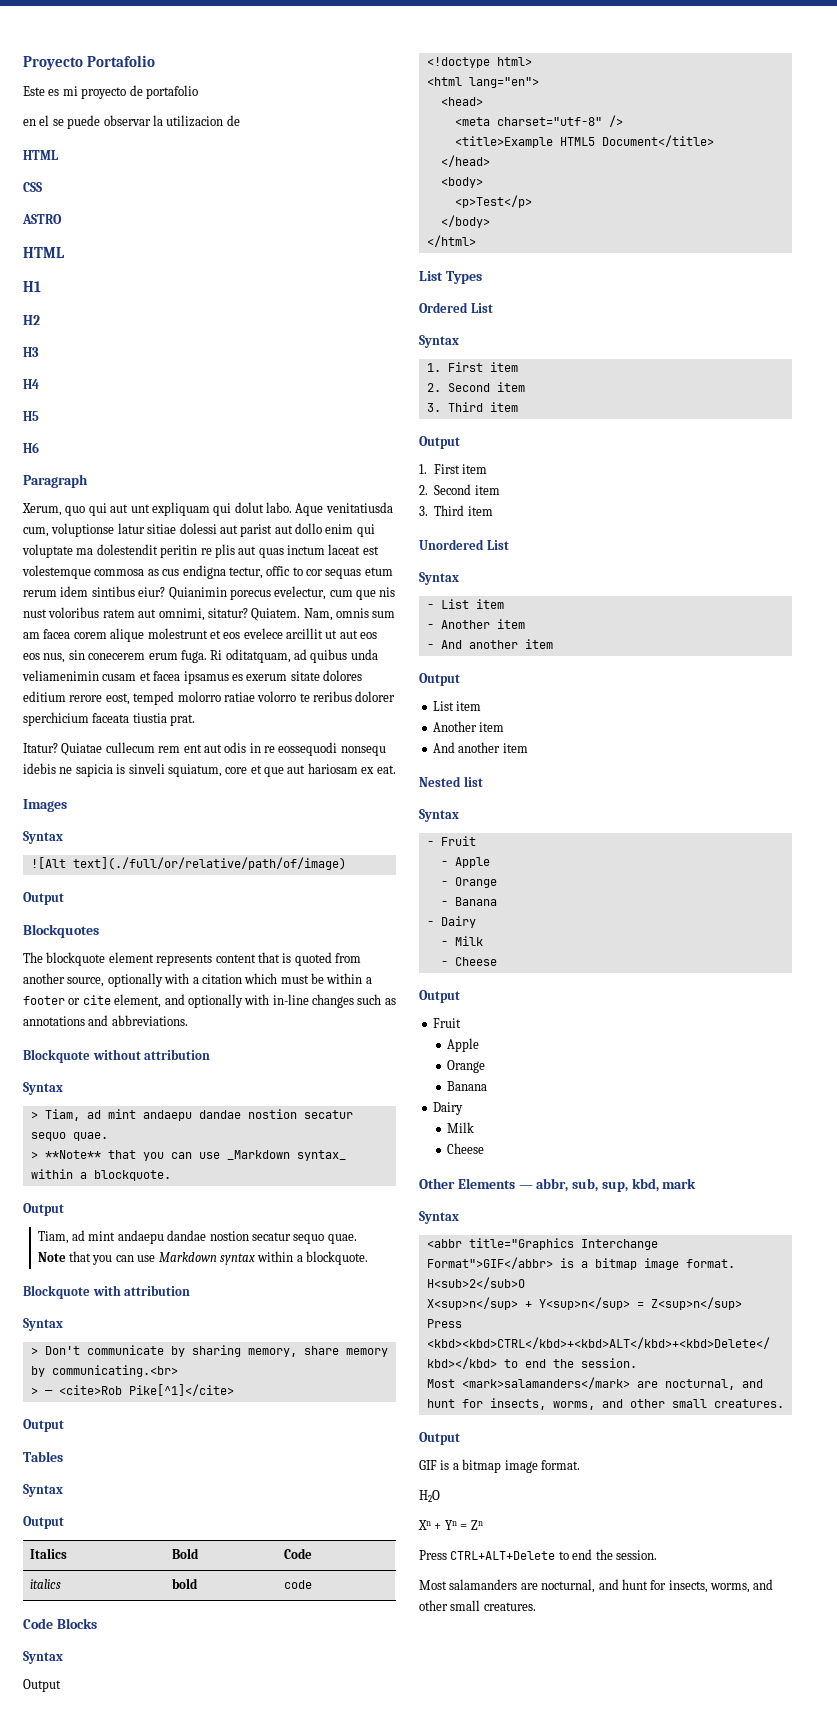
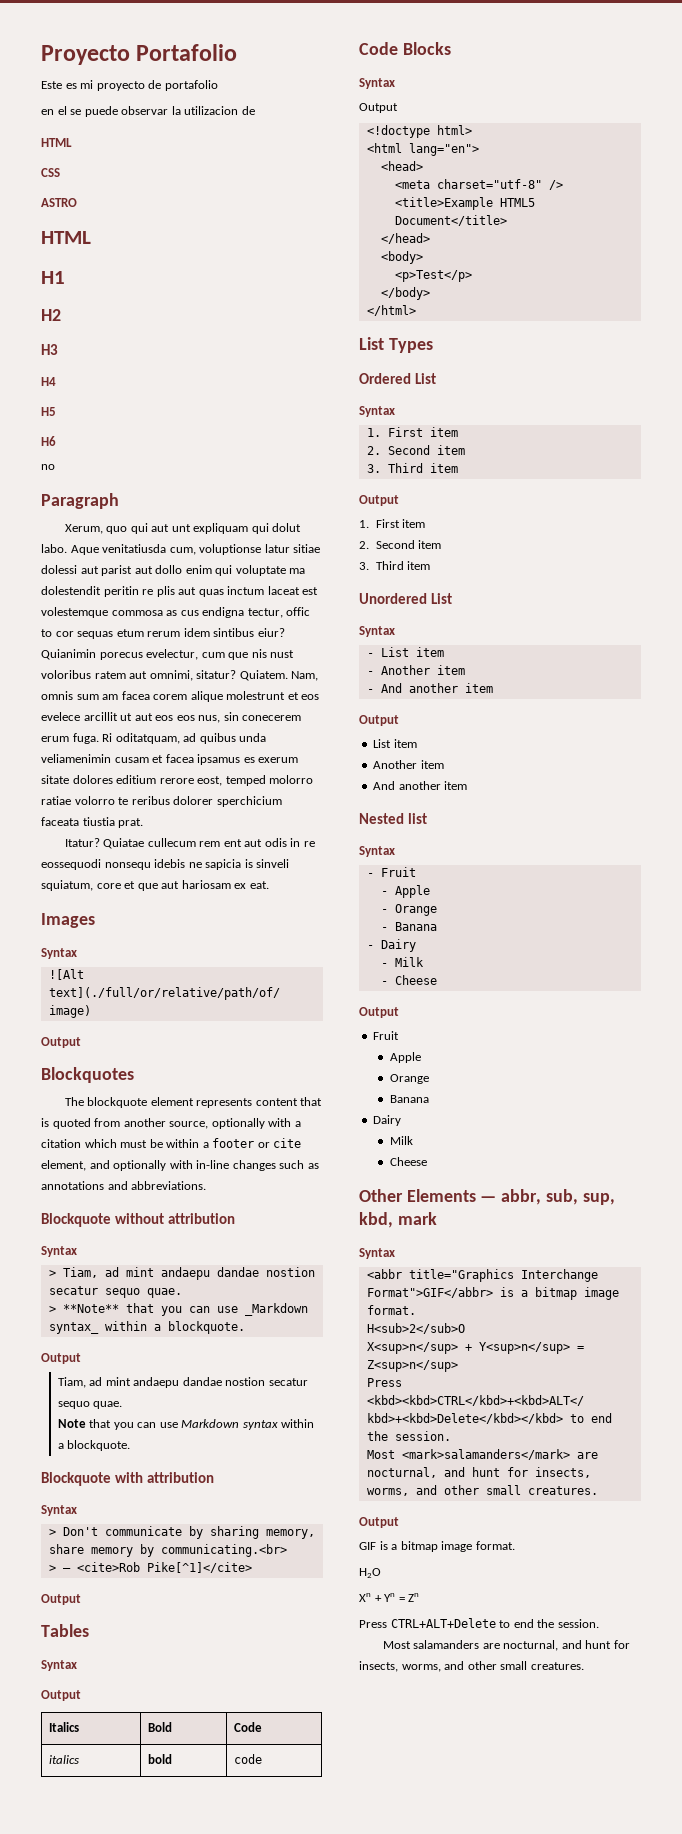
(39, 447) none -> [41,464,55,470] // no

